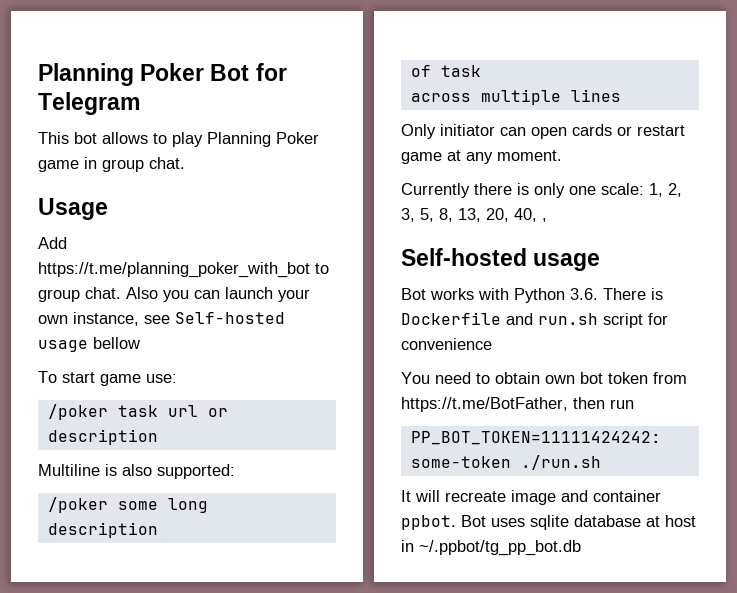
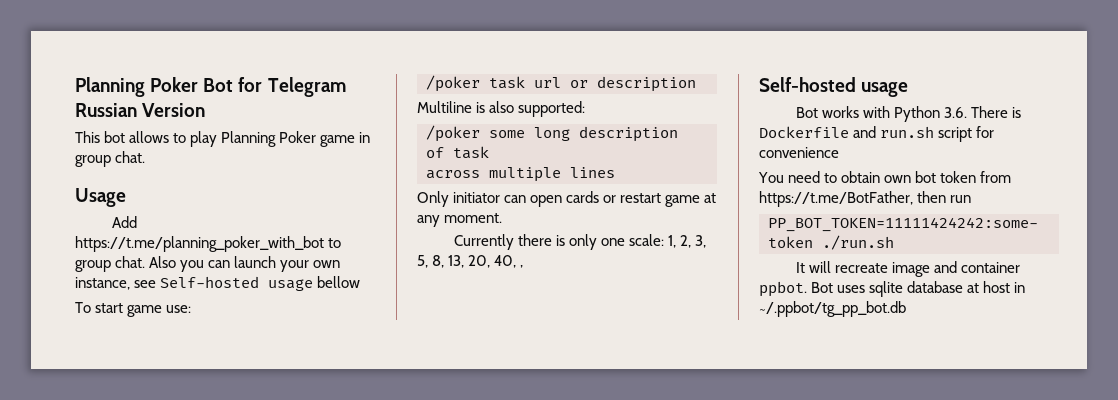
(140, 103) none -> [75,103,206,117] Russian Version

